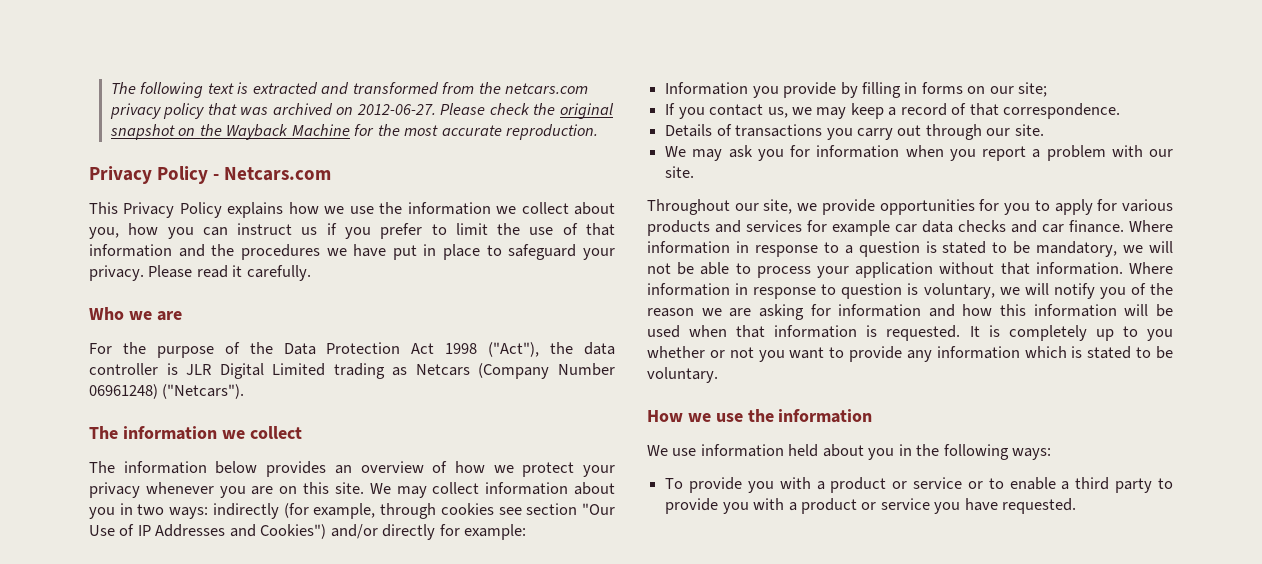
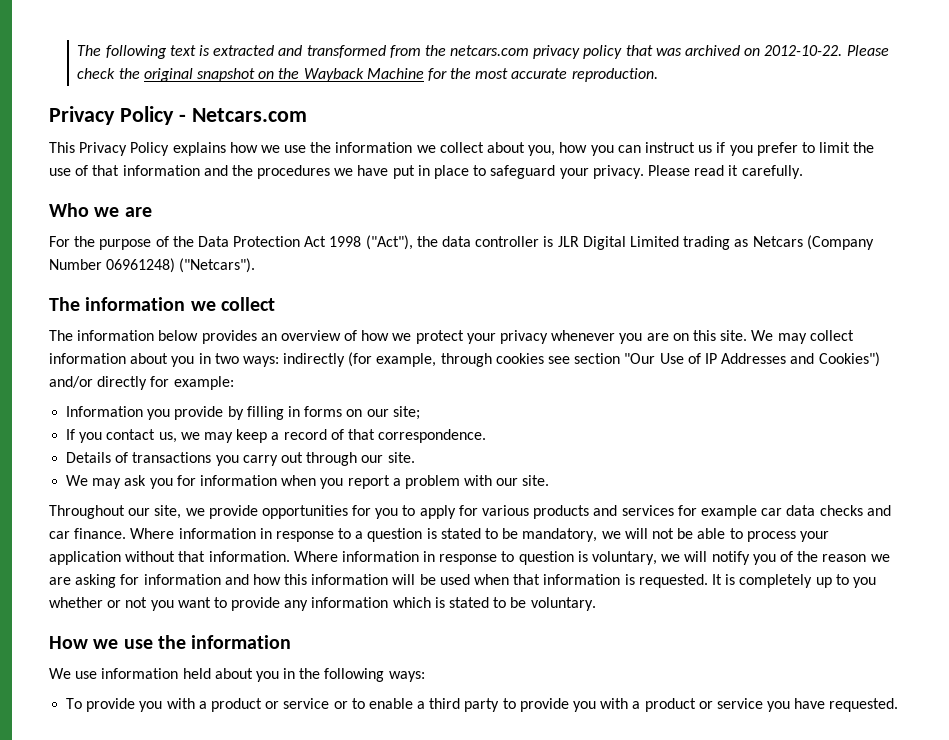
[356,104,436,115] 2012-06-27. -> [764,45,843,56] 2012-10-22.

